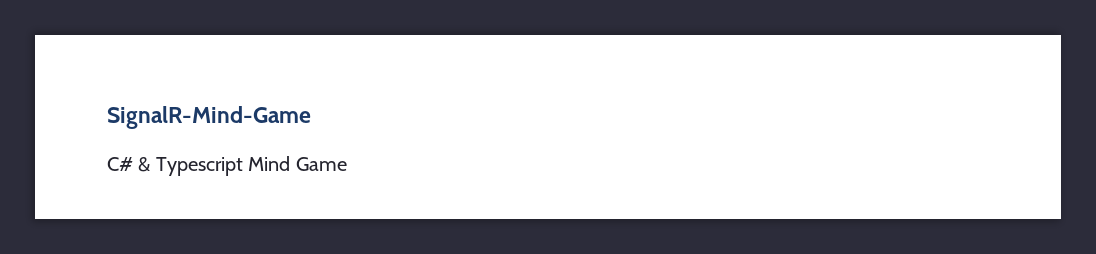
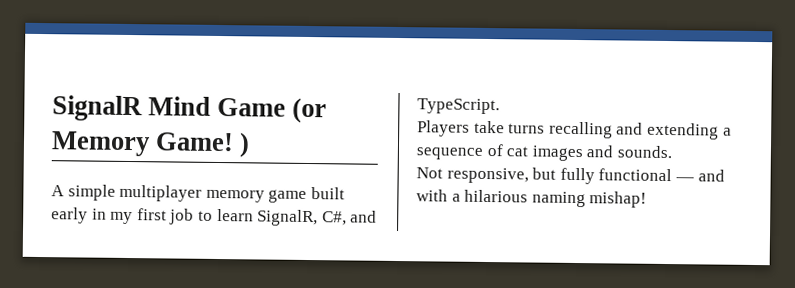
[107,106,311,129] [107,156,347,176] SignalR-Mind-Game // C# & Typescript Mind Game -> [52,95,328,124] [51,131,251,158] [51,184,345,203] [51,207,378,227] [417,98,500,115] [417,120,732,140] [416,143,672,162] [416,167,725,185] [416,189,648,208] SignalR Mind Game (or Memory Game! ) // A simple multiplayer memory game built early in my first job to learn SignalR, C#, and TypeScript. // Players take turns recalling and extending a sequence of cat images and sounds. // Not responsive, but fully functional — and with a hilarious naming mishap!

